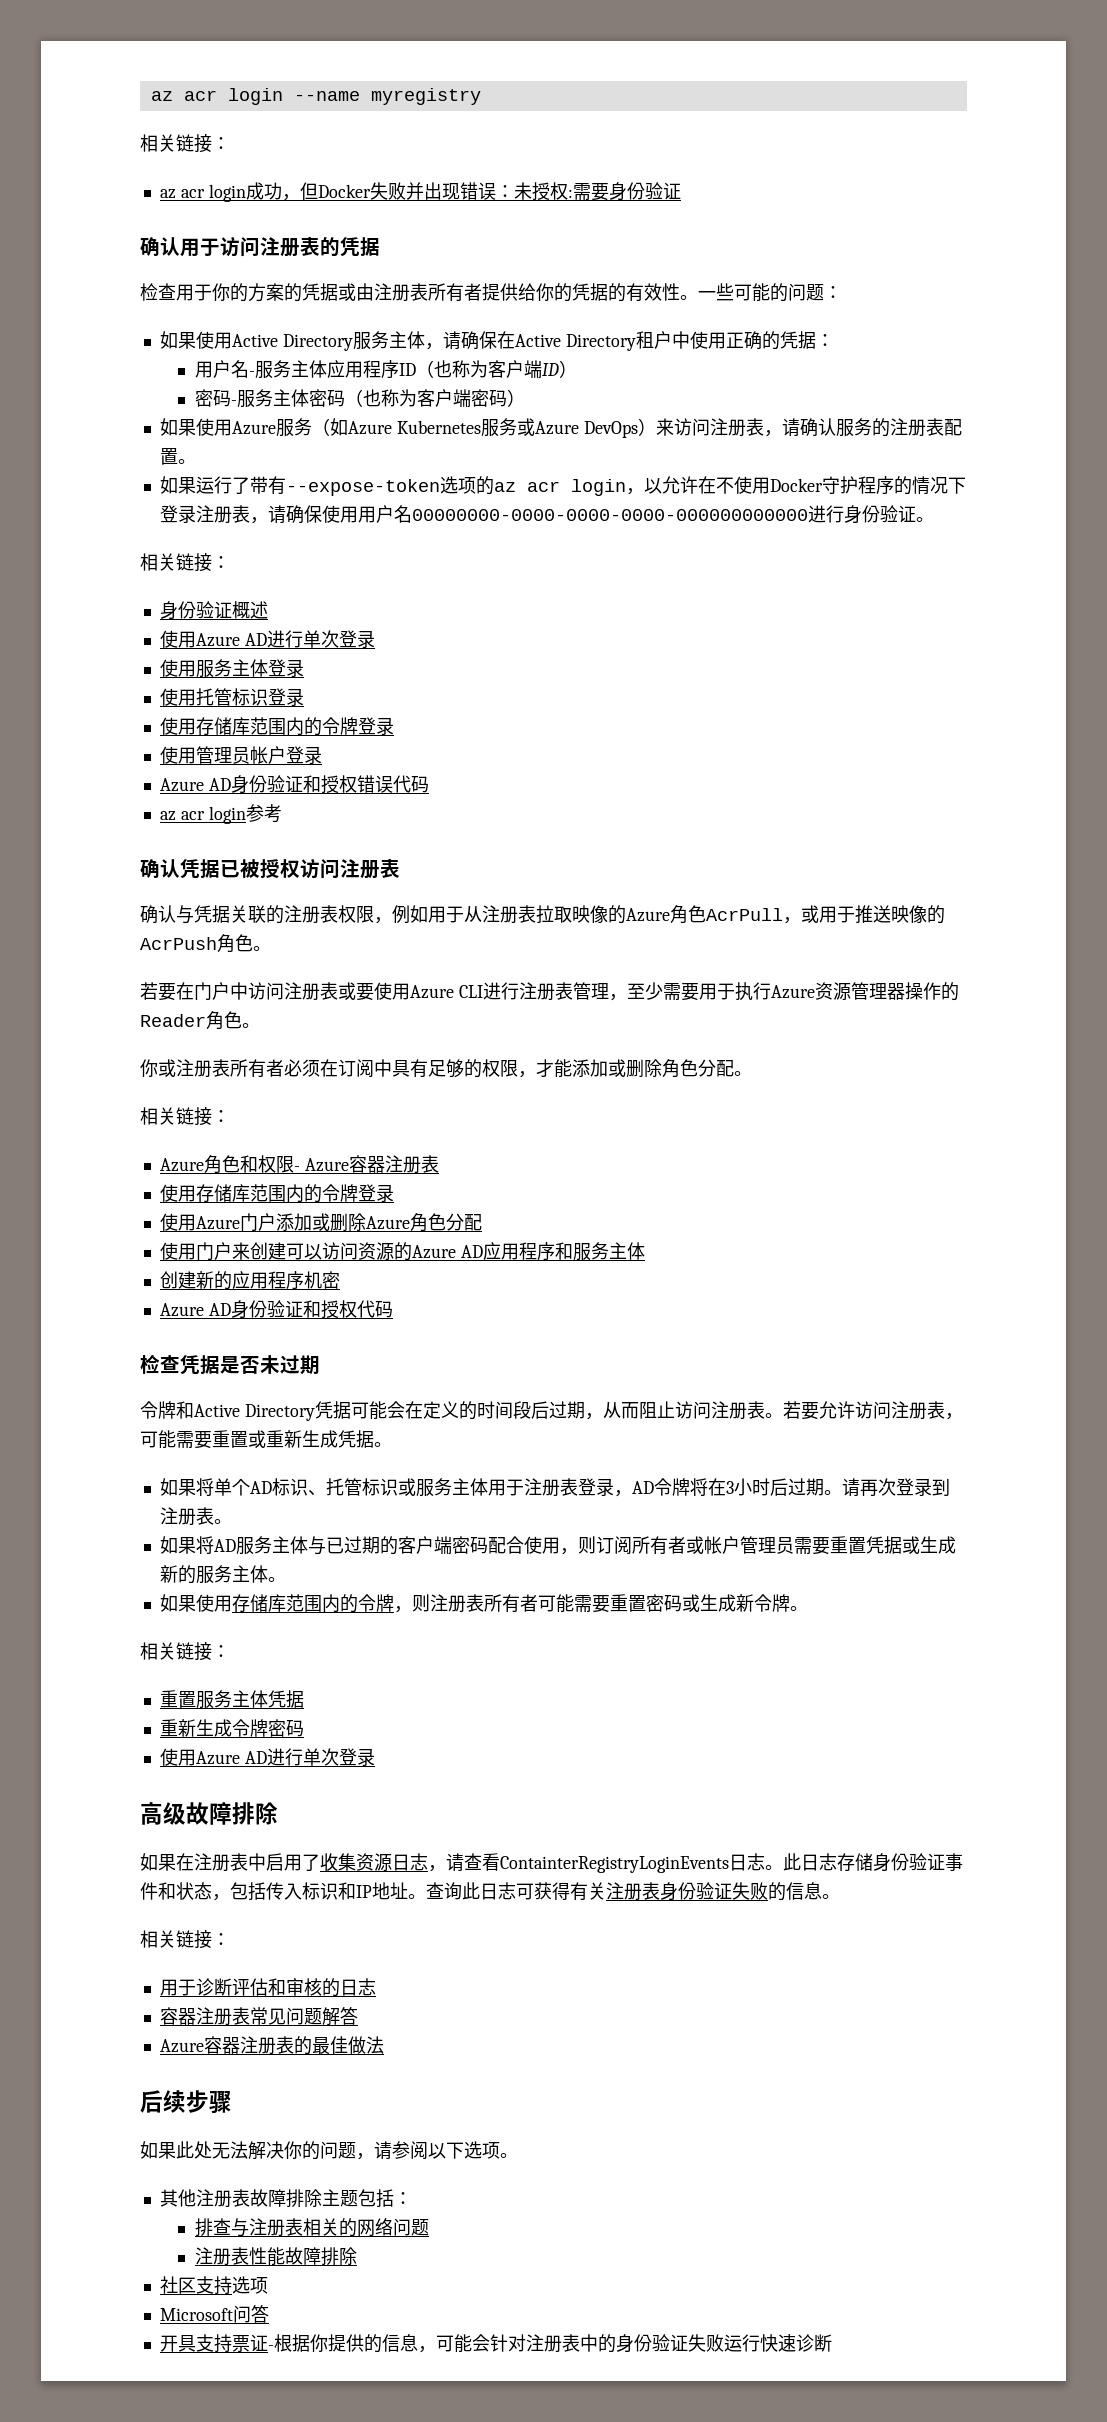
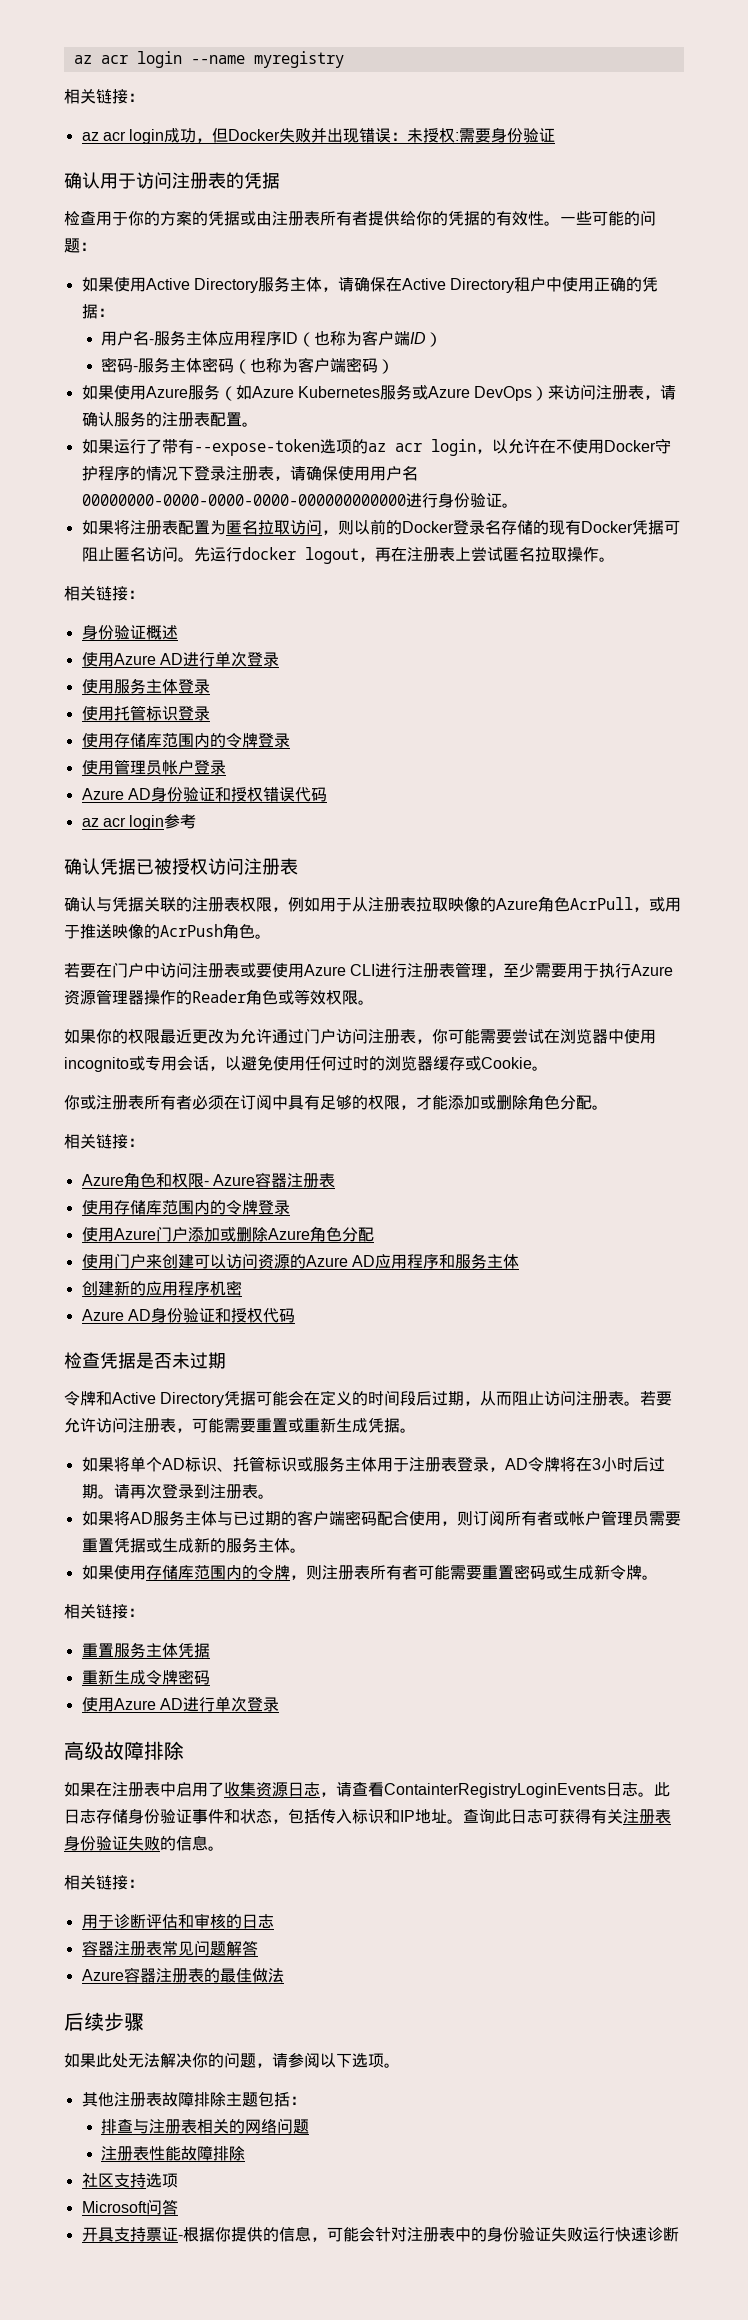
(934, 519) none -> [81,519,680,535] [81,546,615,564] // 如果将注册表配置为匿名拉取访问，则以前的Docker登录名存储的现有Docker凭据可阻止匿名访问。先运行docker logout，再在注册表上尝试匿名拉取操作。
(242, 1020) none -> [278,989,374,1005] [64,1028,656,1044] [64,1055,532,1072] 或等效权限。 // 如果你的权限最近更改为允许通过门户访问注册表，你可能需要尝试在浏览器中使用incognito或专用会话，以避免使用任何过时的浏览器缓存或Cookie

